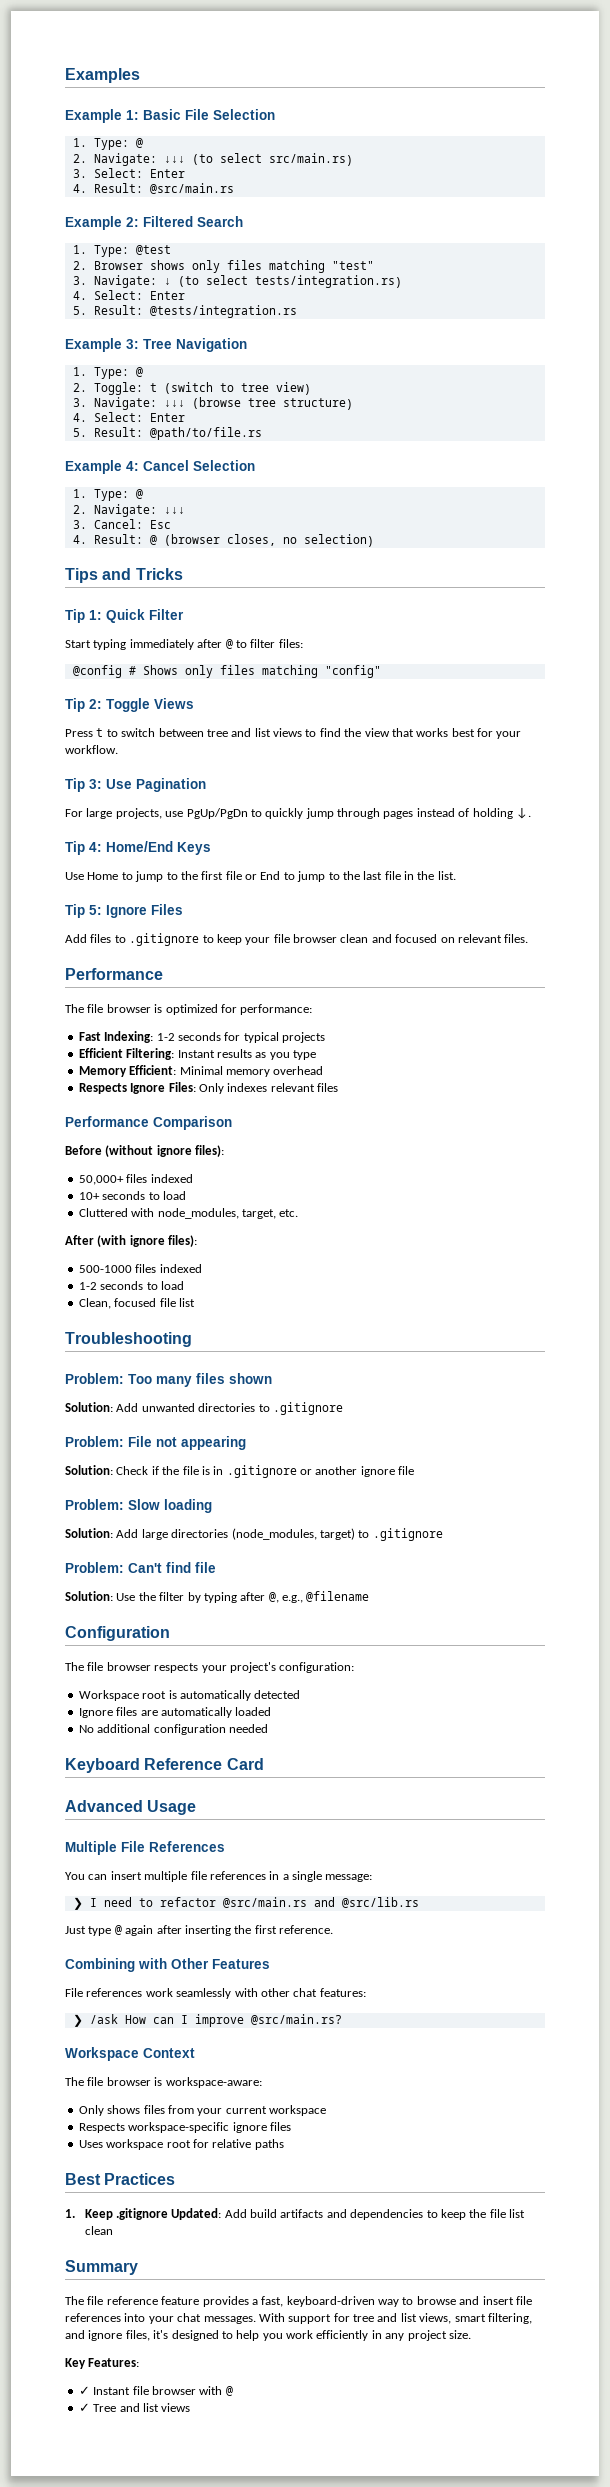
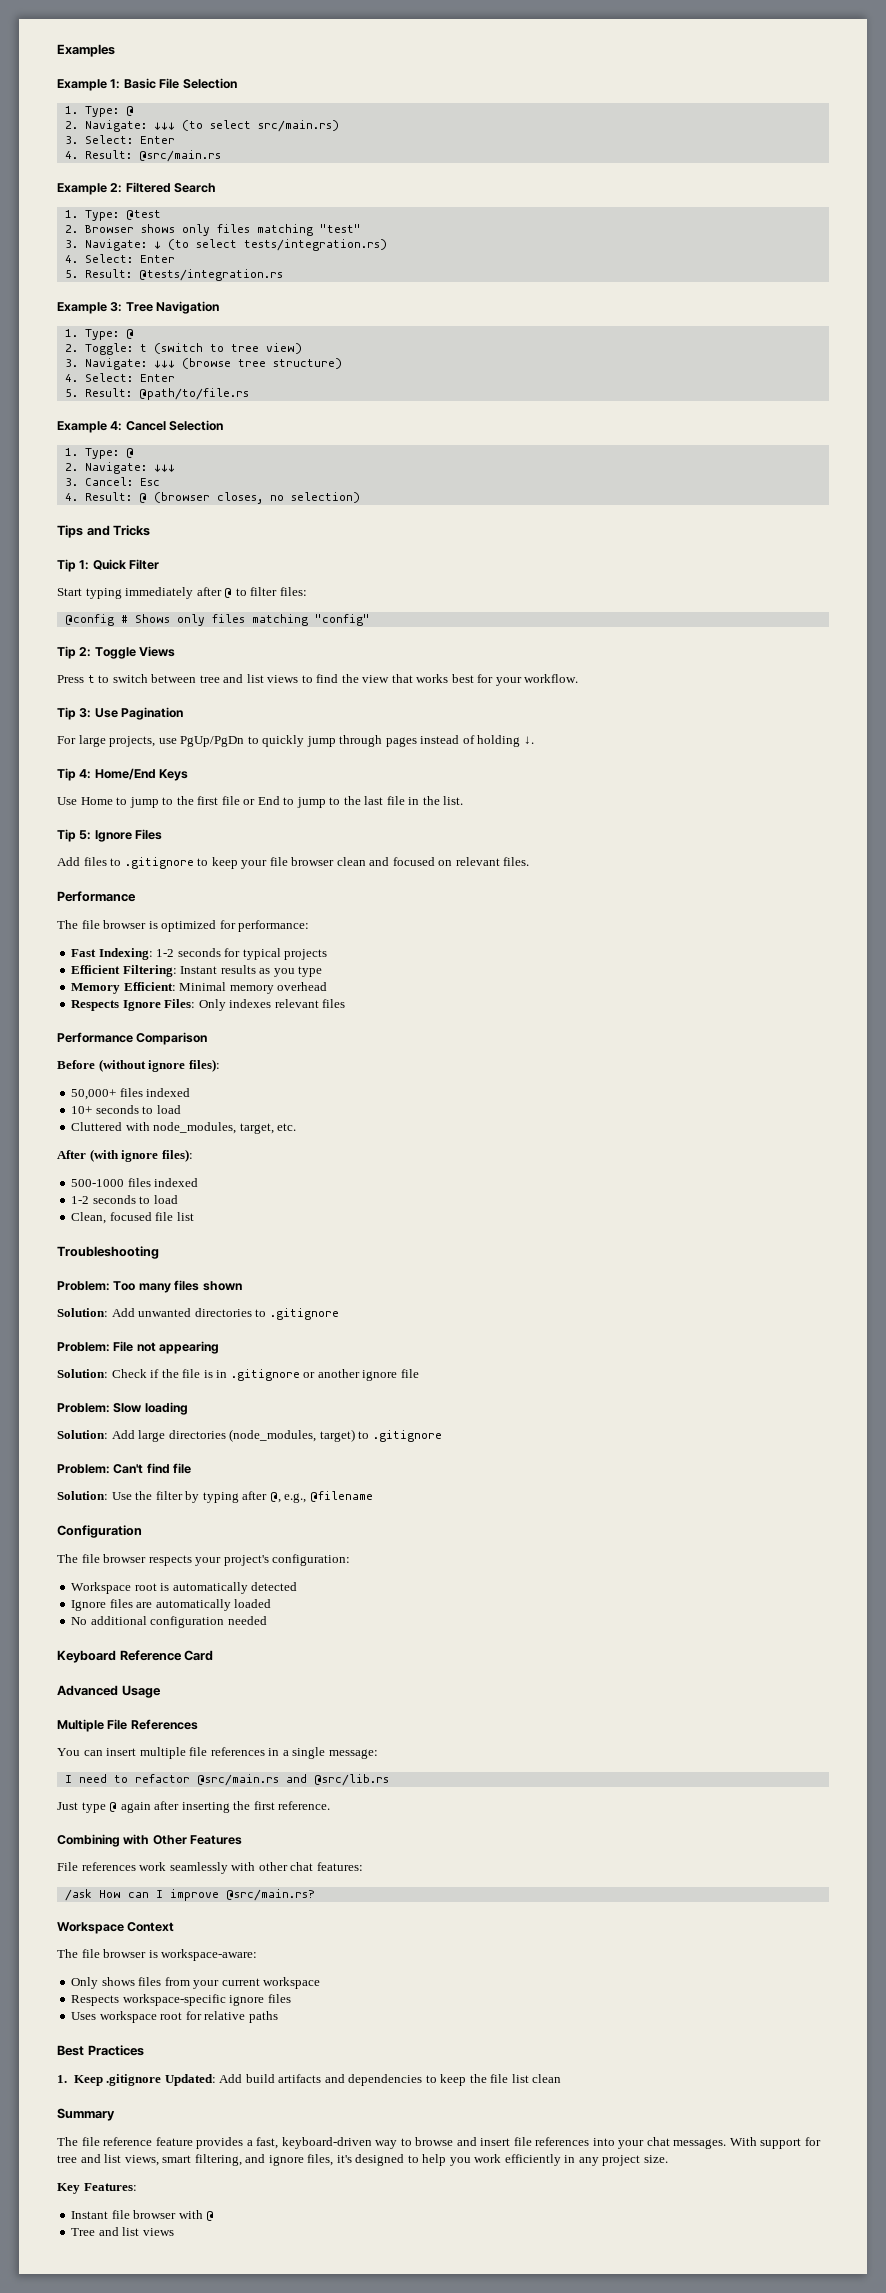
[72,1897,83,1910] ❯ -> (378, 1754) none
[72,2014,83,2027] ❯ -> (363, 1866) none
[78,2386,90,2395] ✓ -> (137, 2187) none
[78,2403,90,2412] ✓ -> (215, 2216) none

